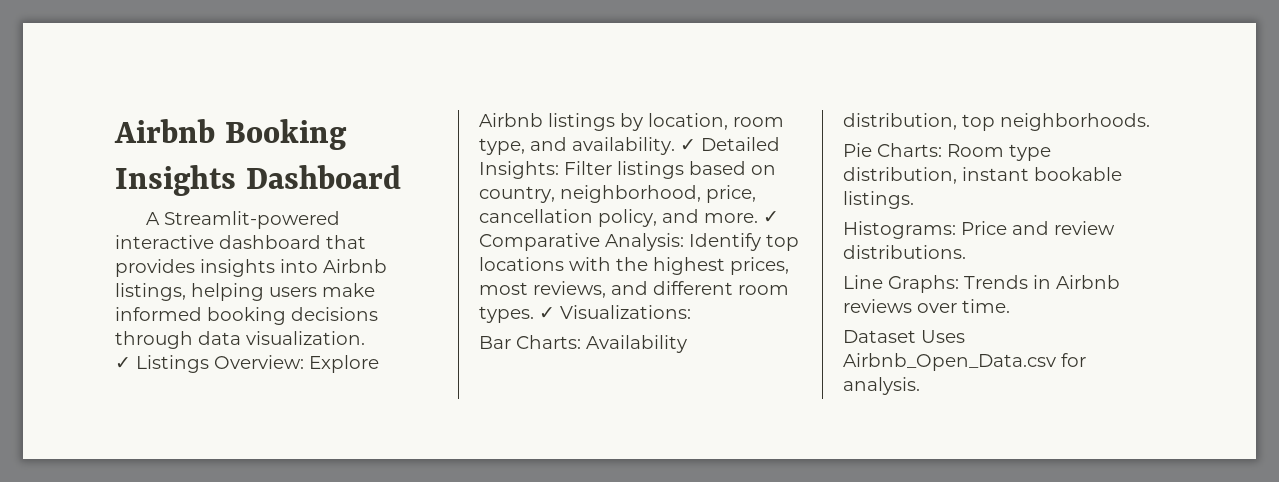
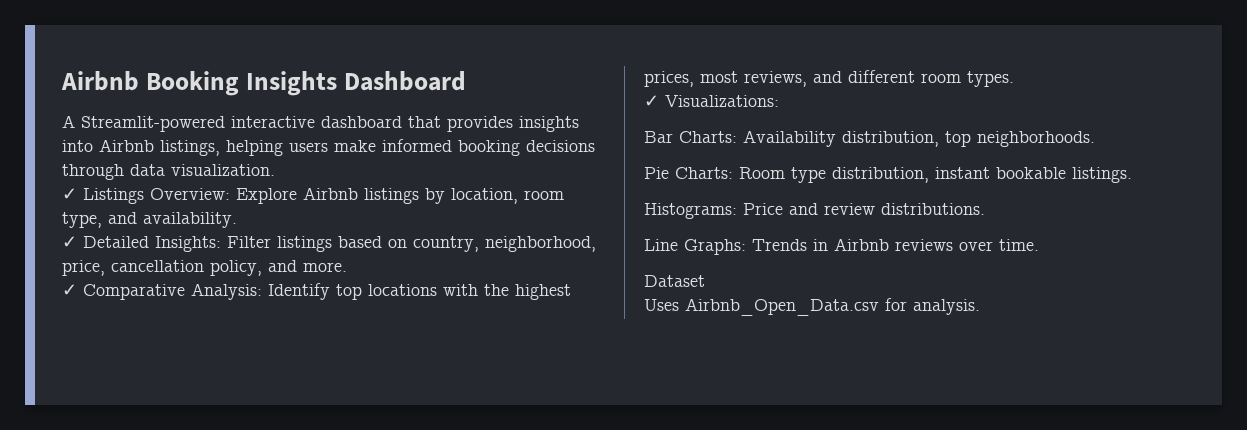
(675, 146) none -> (237, 220) //
(758, 218) none -> (347, 267) //
(534, 314) none -> (1014, 79) //
(916, 336) none -> (705, 281) //

